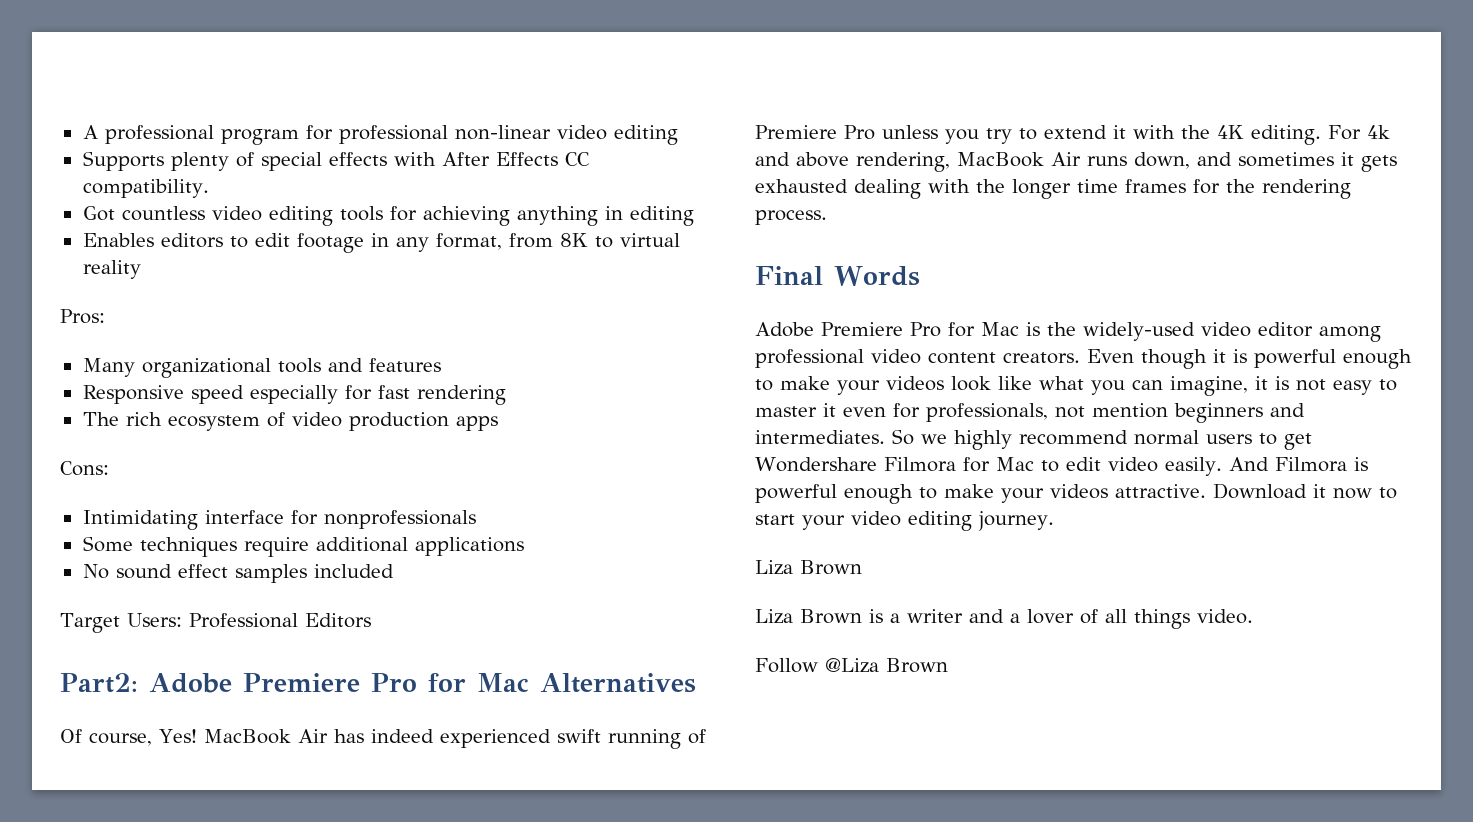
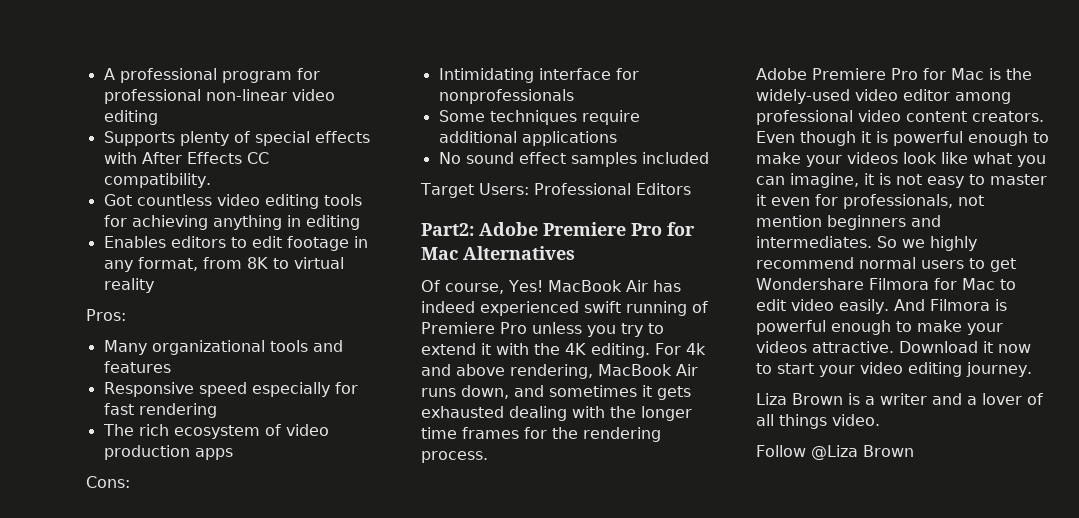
[755,266,920,286] // Final Words -> (488, 457) none
[755,609,862,624] // Liza Brown -> (843, 399) none

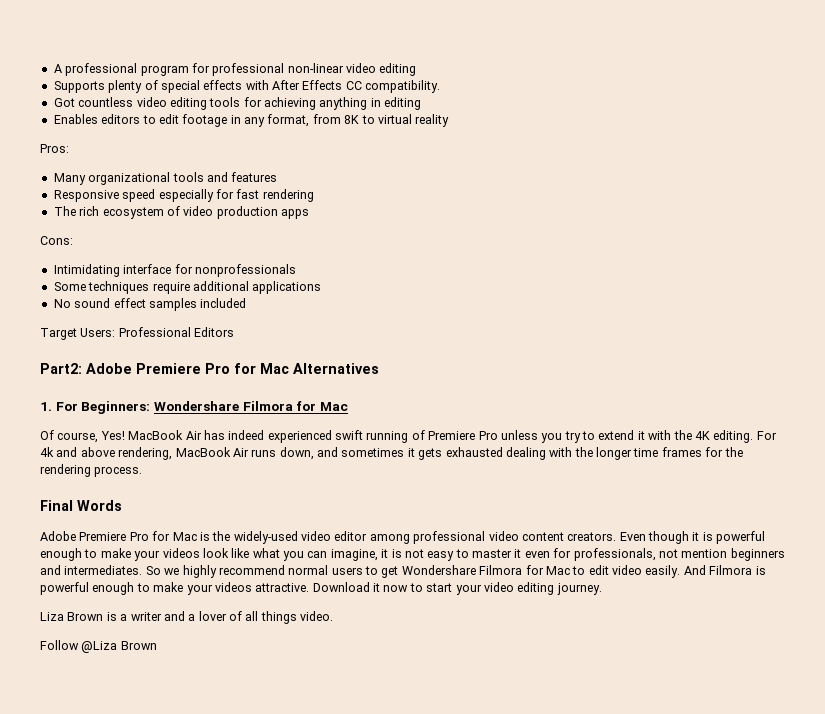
(575, 253) none -> [40,401,348,414] // 1. For Beginners: Wondershare Filmora for Mac
(488, 457) none -> [40,500,122,511] // Final Words

